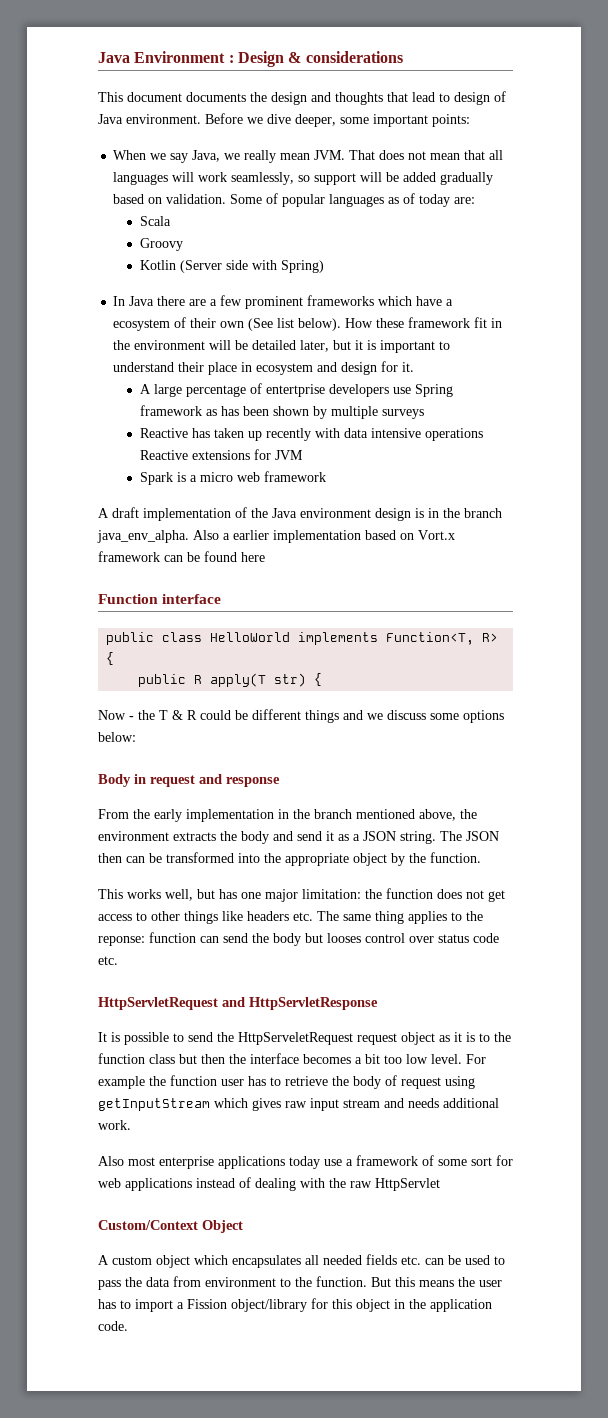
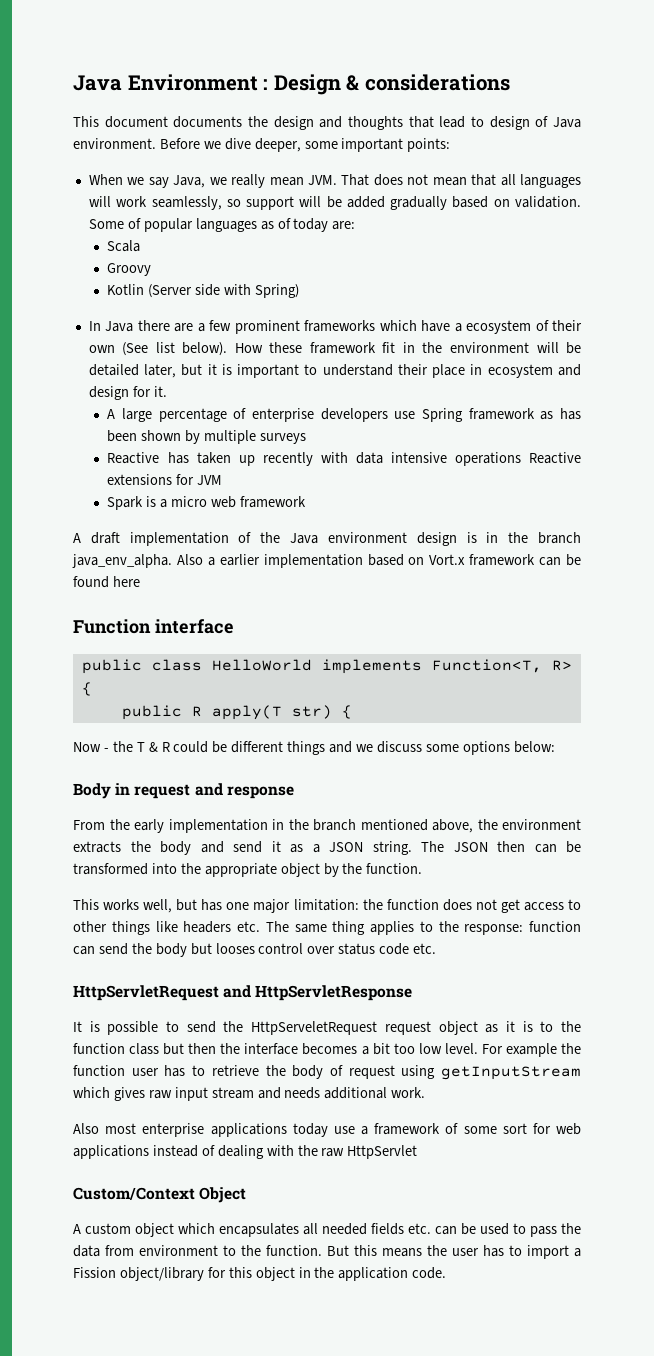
[265,384,325,397] entertprise -> [252,408,315,422] enterprise
[98,936,145,946] reponse: -> [464,924,524,935] response:

